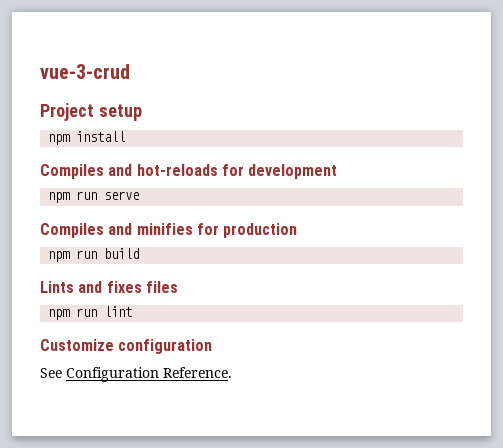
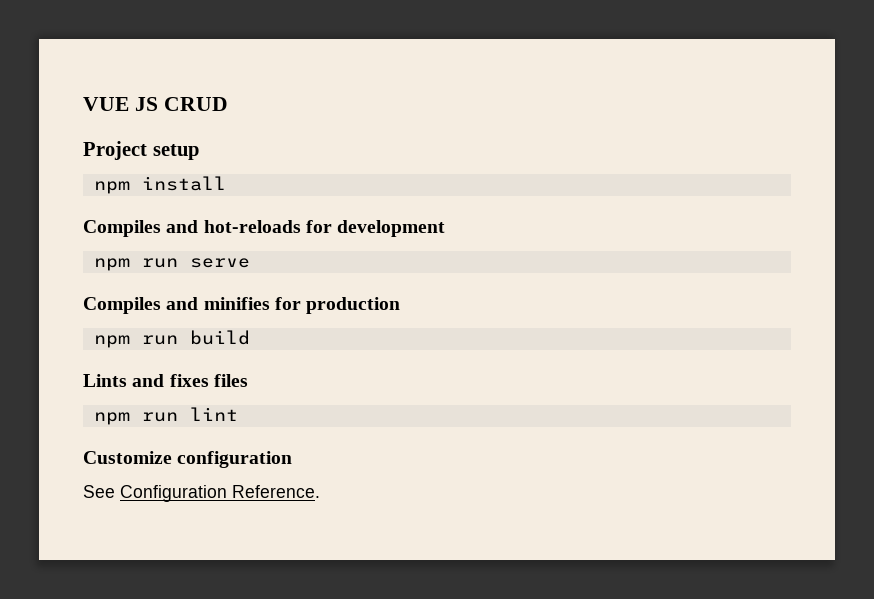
[40,64,130,79] vue-3-crud -> [83,97,228,111] VUE JS CRUD

